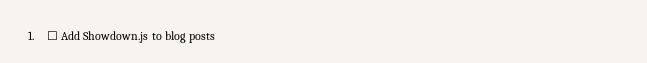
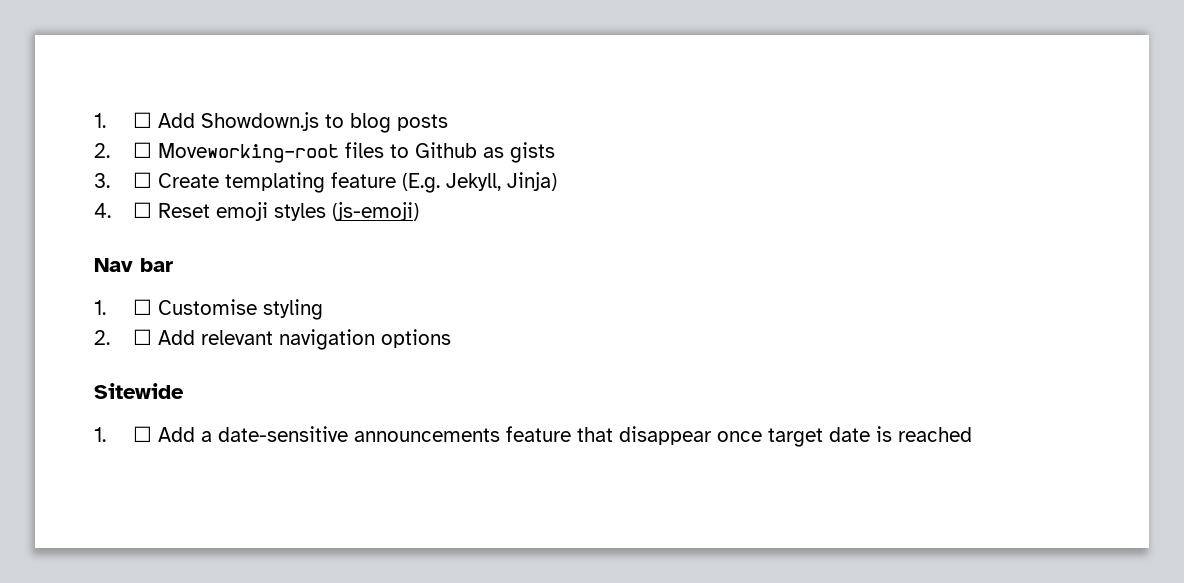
(215, 38) none -> [94,142,555,163] [94,172,557,193] [94,202,419,221] [94,258,173,272] [94,299,323,320] [94,329,451,350] [94,383,184,399] [94,426,972,447] // 2. ☐ Moveworking-root files to Github as gists // 3. ☐ Create templating feature (E.g. Jekyll, Jinja) // 4. ☐ Reset emoji styles (js-emoji) // Nav bar // 1. ☐ Customise styling // 2. ☐ Add relevant navigation options // Sitewide // 1. ☐ Add a date-sensitive announcements feature that disappear once target date is reached

